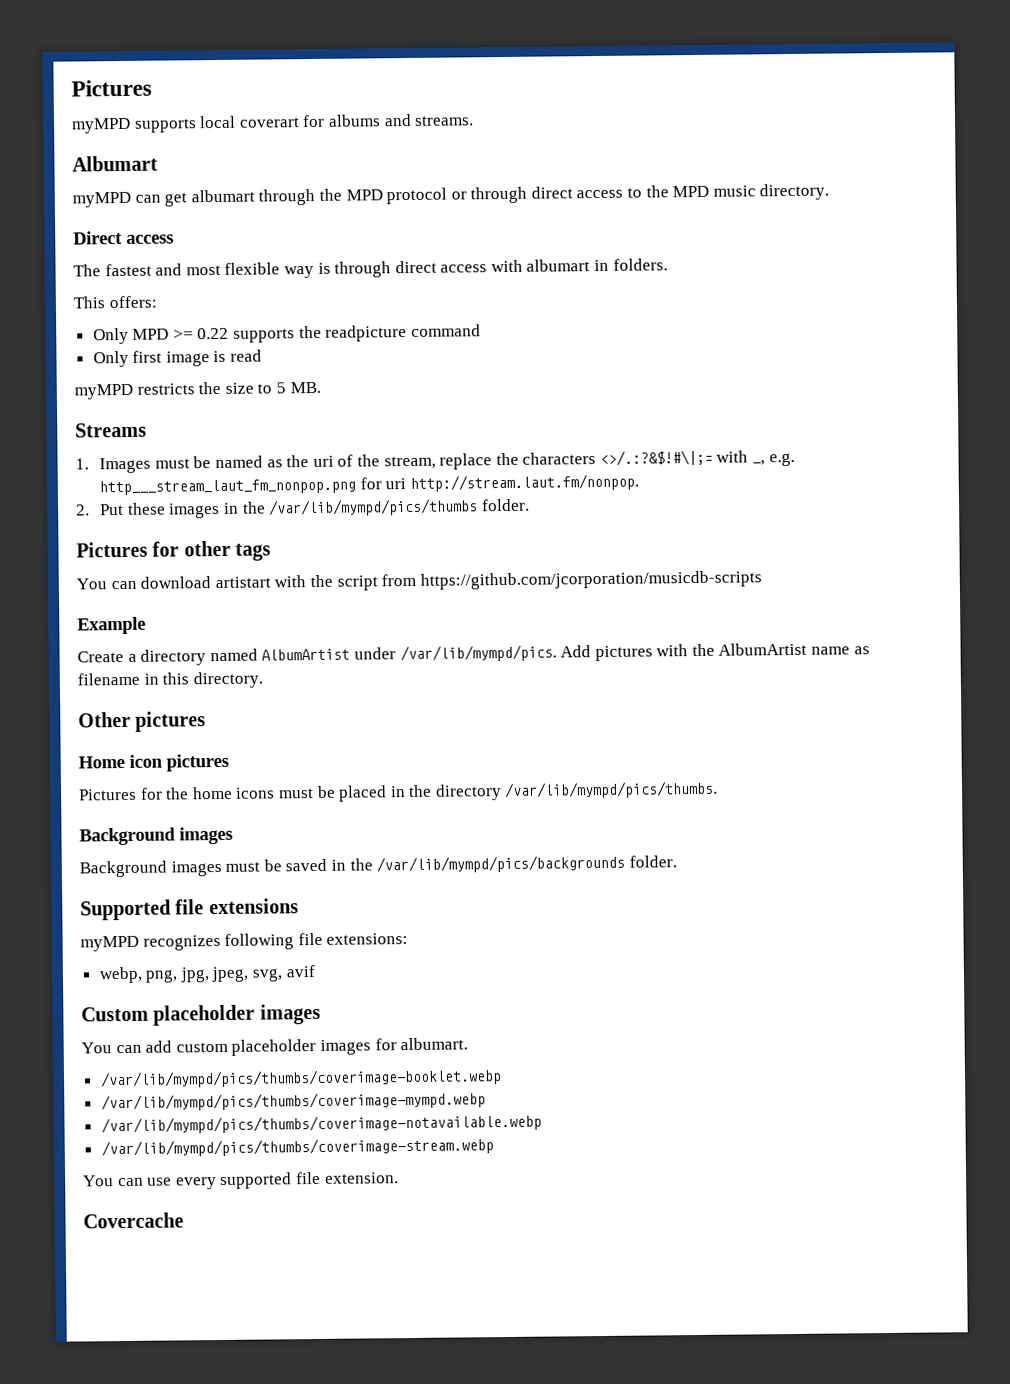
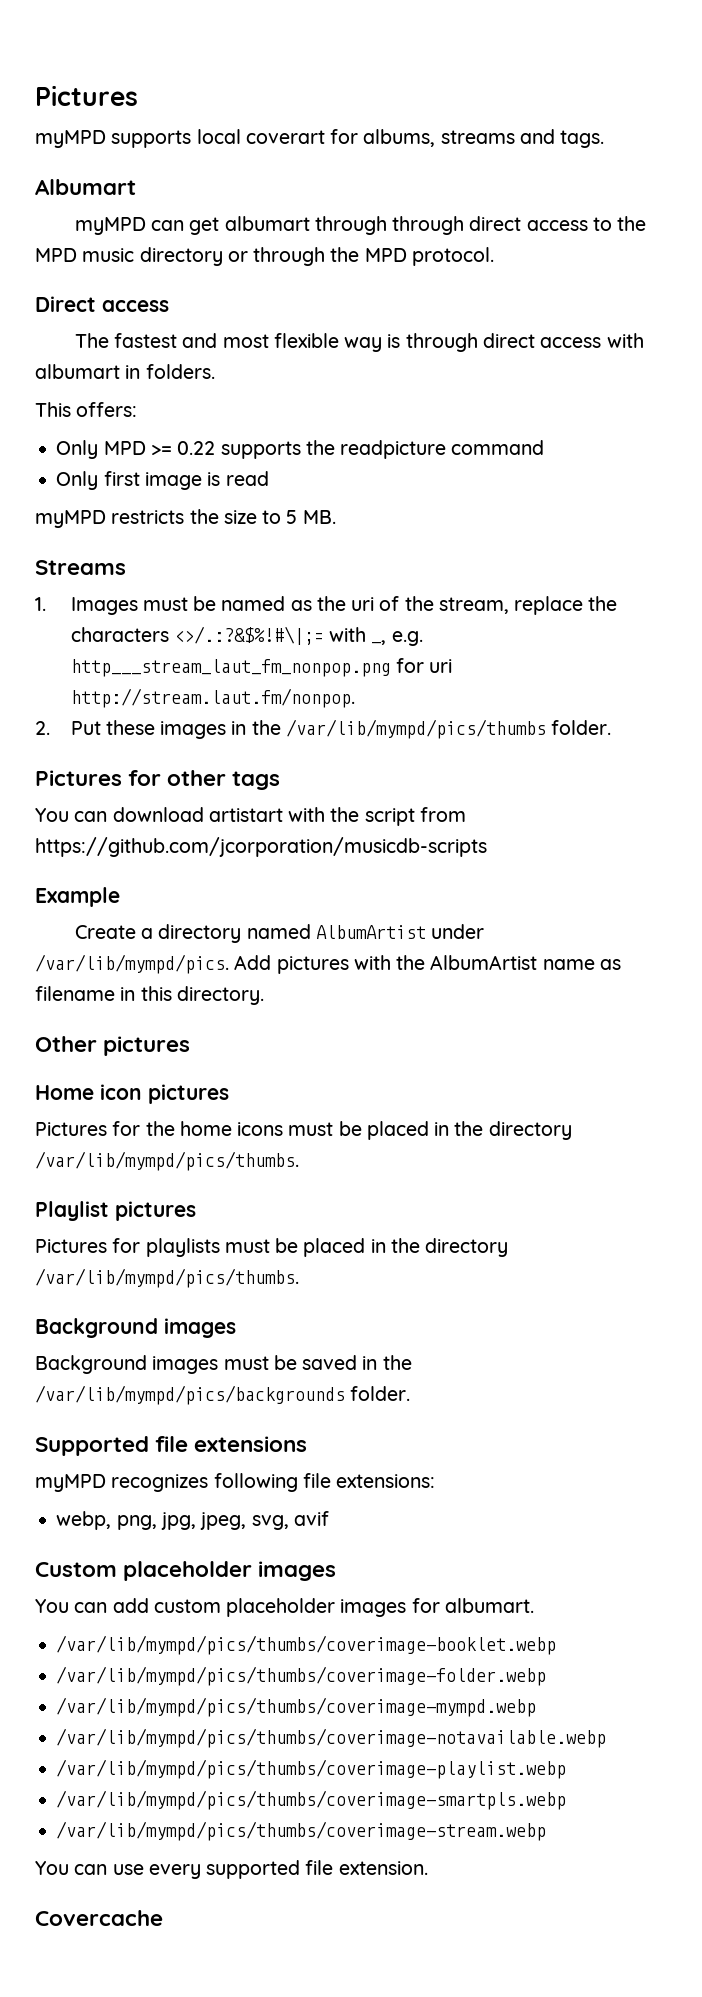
[327,113,475,127] albums and streams. -> [363,129,605,148] albums, streams and tags.
[318,187,467,205] the MPD protocol or -> (387, 225) none
[759,183,830,201] directory. -> [139,247,494,266] directory or through the MPD protocol.
[599,449,713,466] <>/.:?&$!#\|;= -> [173,626,324,645] <>/.:?&$%!#\|;=
(719, 790) none -> [35,1201,196,1221] [35,1238,509,1257] [35,1268,299,1288] // Playlist pictures // Pictures for playlists must be placed in the directory /var/lib/mympd/pics/thumbs.
(502, 1078) none -> [56,1666,547,1686] // /var/lib/mympd/pics/thumbs/coverimage-folder.webp
(542, 1124) none -> [56,1759,567,1779] [56,1790,567,1810] // /var/lib/mympd/pics/thumbs/coverimage-playlist.webp // /var/lib/mympd/pics/thumbs/coverimage-smartpls.webp

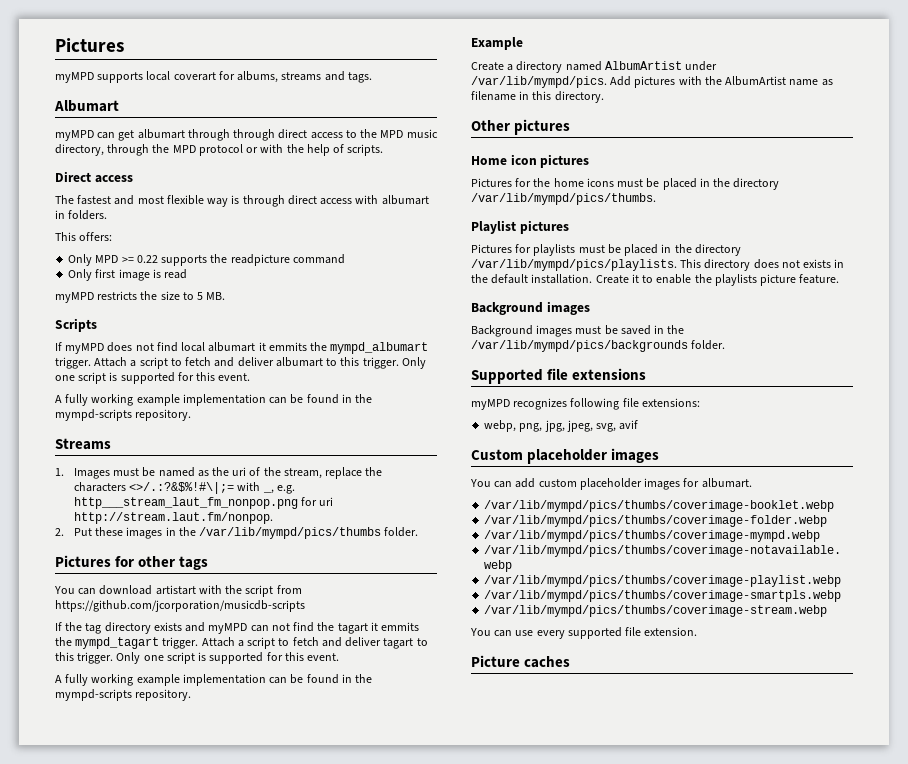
[139,247,248,266] directory or -> [55,144,104,156] directory,
[411,247,494,266] protocol. -> [198,144,384,156] protocol or with the help of scripts.
(336, 517) none -> [55,318,97,332] [55,342,429,354] [55,357,426,369] [55,372,251,384] [55,394,373,406] [55,409,192,421] // Scripts // If myMPD does not find local albumart it emmits the mympd_albumart trigger. Attach a script to fetch and deliver albumart to this trigger. Only one script is supported for this event. // A fully working example implementation can be found in the mympd-scripts repository.
(487, 847) none -> [55,622,420,634] [55,637,428,649] [55,652,340,664] [55,674,373,686] [55,689,192,701] // If the tag directory exists and myMPD can not find the tagart it emmits the mympd_tagart trigger. Attach a script to fetch and deliver tagart to this trigger. Only one script is supported for this event. // A fully working example implementation can be found in the mympd-scripts repository.
[35,1268,299,1288] /var/lib/mympd/pics/thumbs. -> [471,259,845,271] [471,274,840,286] /var/lib/mympd/pics/playlists. This directory does not exists in the default installation. Create it to enable the playlists picture feature.
[35,1910,163,1926] Covercache -> [471,655,571,668] Picture caches

